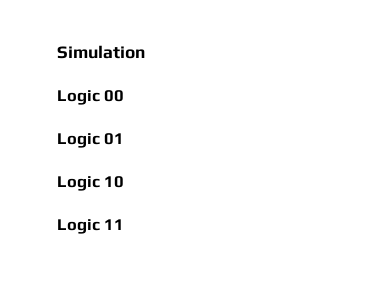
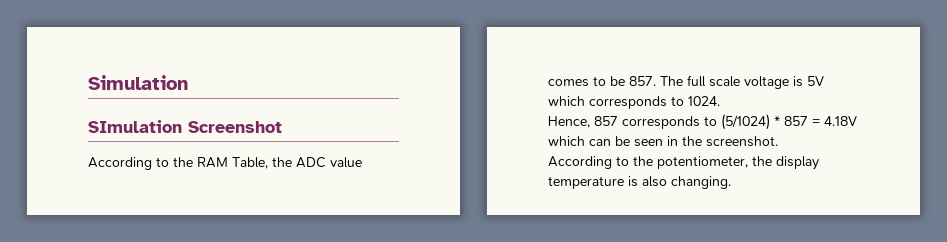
[57,90,125,105] [57,133,125,148] [57,176,125,191] [57,219,125,234] Logic 00 // Logic 01 // Logic 10 // Logic 11 -> [88,120,282,133] [88,157,362,170] [548,75,824,89] [548,96,720,109] [548,114,857,130] [548,136,778,147] [548,156,819,170] [548,176,731,189] SImulation Screenshot // According to the RAM Table, the ADC value comes to be 857. The full scale voltage is 5V which corresponds to 1024. // Hence, 857 corresponds to (5/1024) * 857 = 4.18V which can be seen in the screenshot. // According to the potentiometer, the display temperature is also changing.

